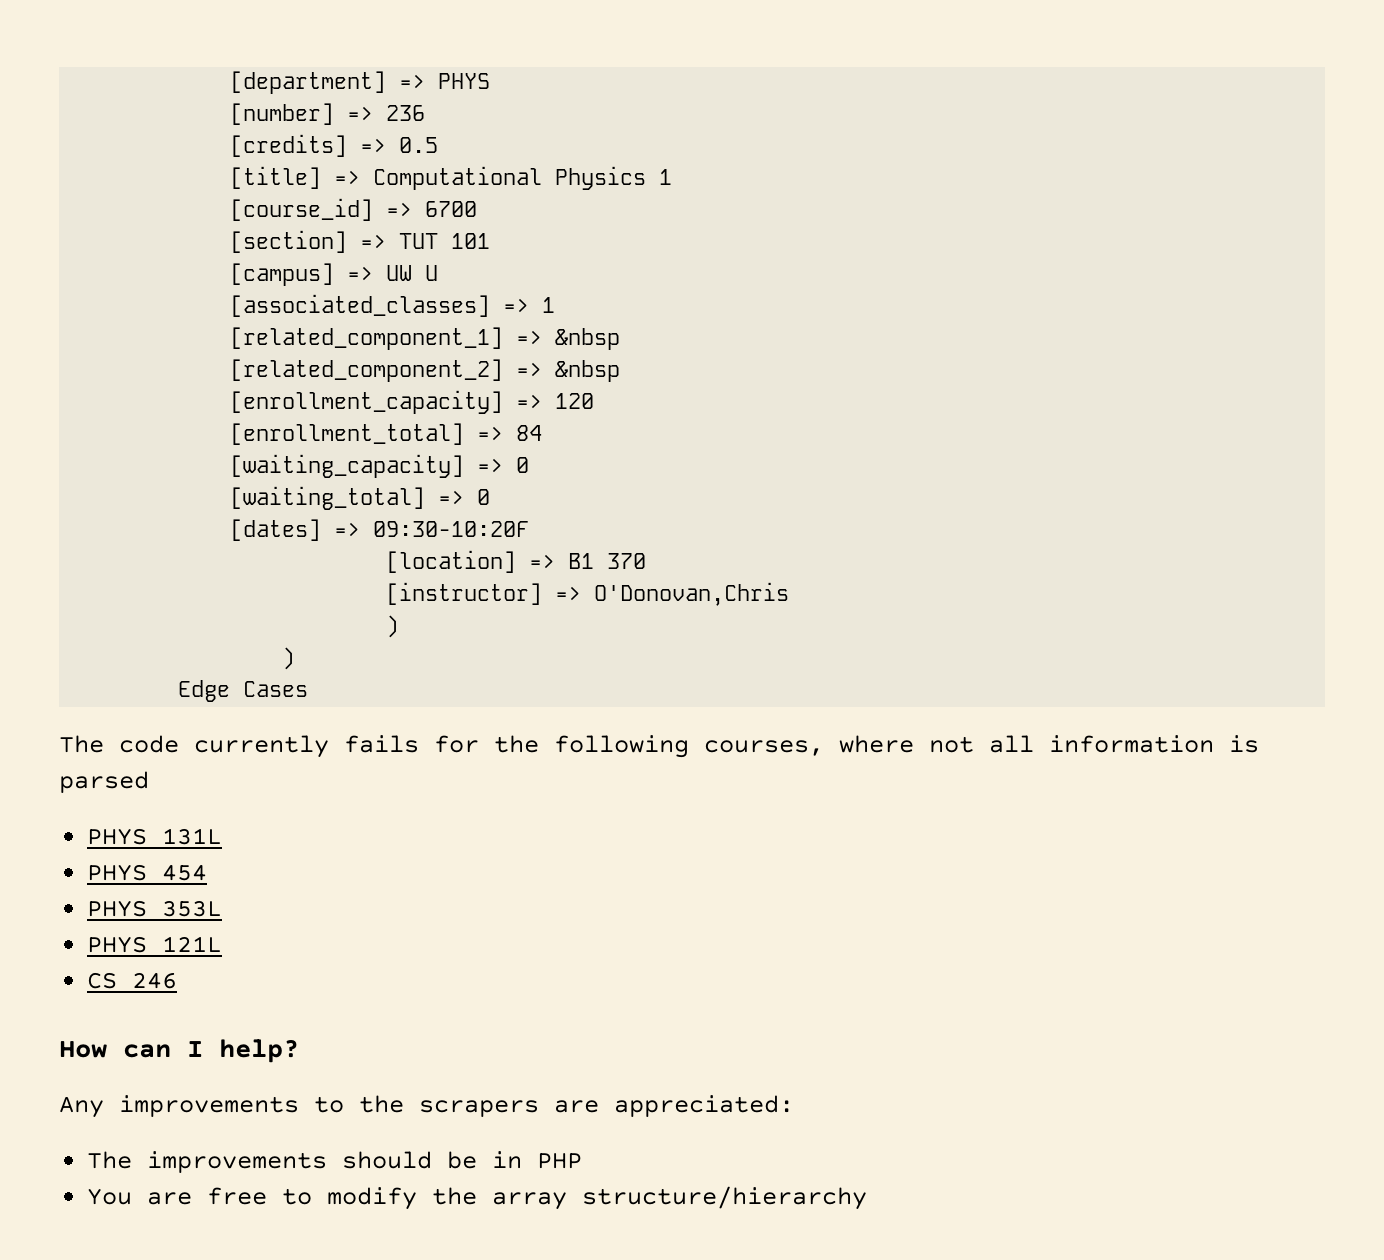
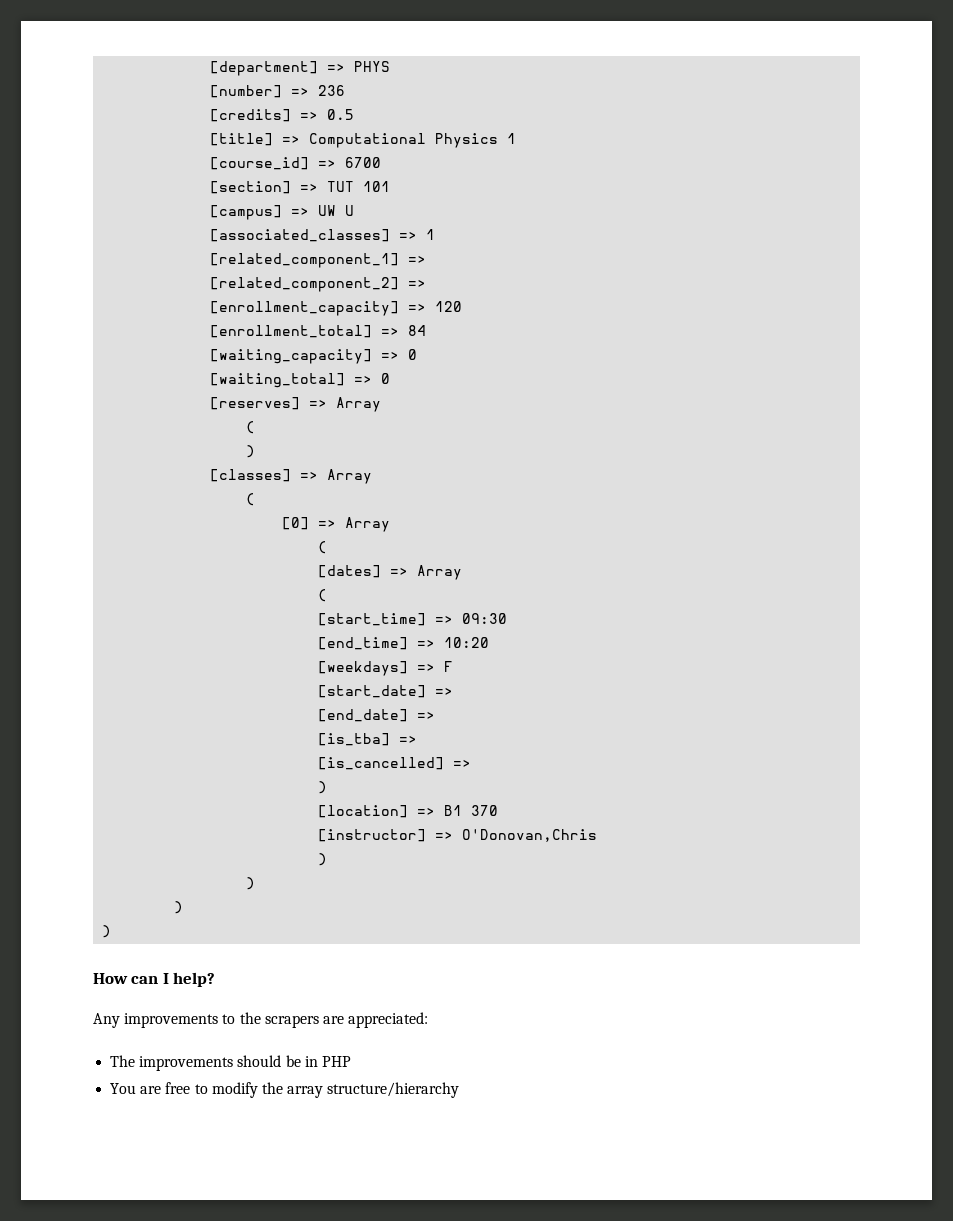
[555,328,621,350] &nbsp -> (427, 259) none
[555,360,621,382] &nbsp -> (427, 283) none
[230,519,530,541] [dates] => 09:30-10:20F -> [210,397,382,412] [246,421,256,434] [246,445,256,458] [210,469,373,484] [246,493,256,506] [282,517,391,532] [318,541,328,554] [318,565,463,580] [318,589,328,602] [318,613,508,626] [318,637,490,650] [318,661,454,676] [318,685,454,698] [318,709,436,722] [318,733,418,746] [318,757,472,770] [318,781,328,794] [reserves] => Array // ( // ) // [classes] => Array // ( // [0] => Array // ( // [dates] => Array // ( // [start_time] => 09:30 // [end_time] => 10:20 // [weekdays] => F // [start_date] => // [end_date] => // [is_tba] => // [is_cancelled] => // )
[178,680,309,702] [59,735,1259,758] [59,771,149,793] [87,828,223,845] [87,864,208,881] [87,900,223,917] [87,936,223,953] [87,972,178,989] Edge Cases // The code currently fails for the following courses, where not all information is parsed // PHYS 131L // PHYS 454 // PHYS 353L // PHYS 121L // CS 246 -> [174,901,184,914] [102,925,112,938] ) // )

